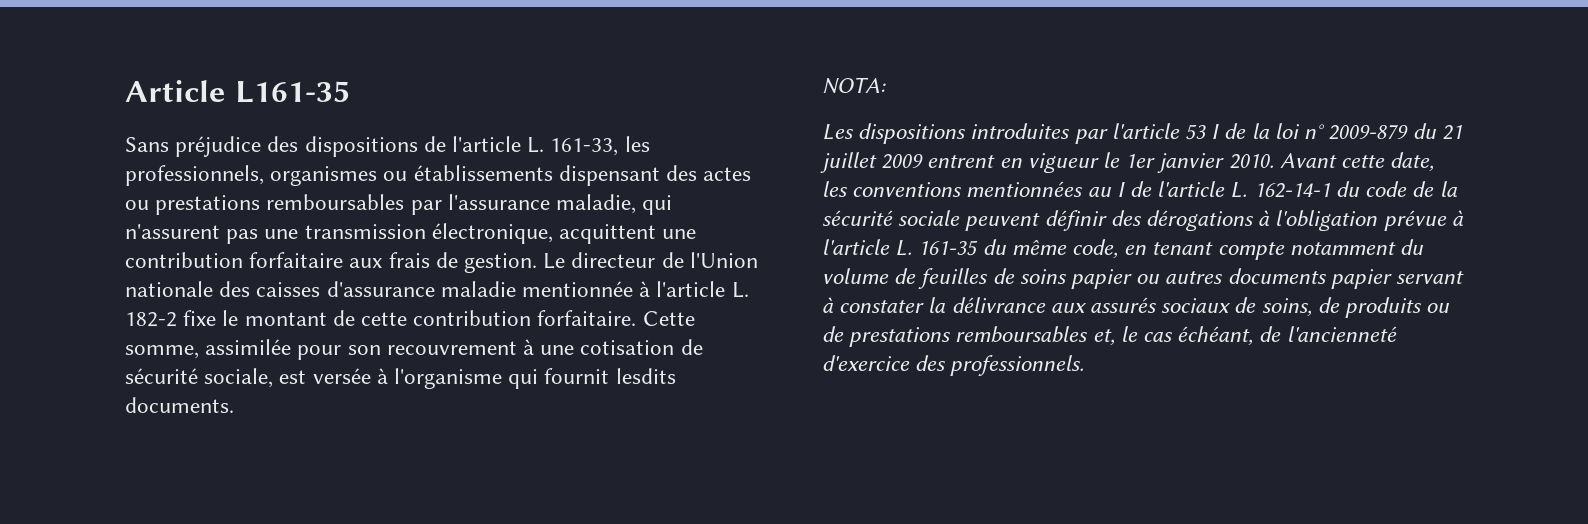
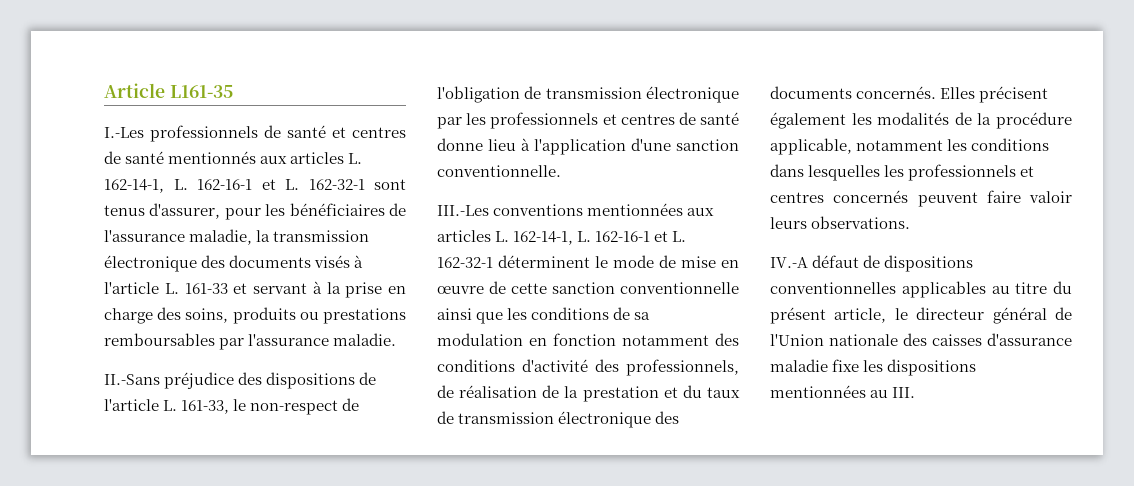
[125,137,169,152] Sans -> [104,125,406,142] [104,151,363,164] [104,179,406,193] [104,203,406,220] [104,229,370,245] [104,255,364,272] [104,281,406,298] [104,307,406,324] [104,333,397,350] [104,374,160,385] I.-Les professionnels de santé et centres de santé mentionnés aux articles L. 162-14-1, L. 162-16-1 et L. 162-32-1 sont tenus d'assurer, pour les bénéficiaires de l'assurance maladie, la transmission électronique des documents visés à l'article L. 161-33 et servant à la prise en charge des soins, produits ou prestations remboursables par l'assurance maladie. // II.-Sans
[624,136,650,152] [125,165,752,186] [125,194,673,215] [125,223,697,244] [125,252,656,273] les professionnels, organismes ou établissements dispensant des actes ou prestations remboursables par l'assurance maladie, qui n'assurent pas une transmission électronique, acquittent une contribution forfaitaire aux frais de gestion. Le directeur -> [233,398,360,415] [437,86,739,103] [437,112,739,129] [437,138,739,155] [437,165,561,177] [437,203,715,216] [437,230,687,245] [437,255,739,268] [437,281,739,294] [437,307,651,324] [437,333,739,346] [437,359,739,376] [437,385,740,402] [437,411,680,428] [770,86,1049,103] [770,112,1072,129] [770,138,1050,155] [770,164,1035,181] [770,190,1072,207] [770,216,911,229] [770,255,974,272] [770,281,1072,298] [770,307,1047,324] le non-respect de l'obligation de transmission électronique par les professionnels et centres de santé donne lieu à l'application d'une sanction conventionnelle. // III.-Les conventions mentionnées aux articles L. 162-14-1, L. 162-16-1 et L. 162-32-1 déterminent le mode de mise en œuvre de cette sanction conventionnelle ainsi que les conditions de sa modulation en fonction notamment des conditions d'activité des professionnels, de réalisation de la prestation et du taux de transmission électronique des documents concernés. Elles précisent également les modalités de la procédure applicable, notamment les conditions dans lesquelles les professionnels et centres concernés peuvent faire valoir leurs observations. // IV.-A défaut de dispositions conventionnelles applicables au titre du présent article, le directeur général
[522,281,749,298] [125,310,695,327] [125,339,703,360] [125,368,676,389] [125,397,234,413] [822,77,886,94] [822,123,1463,144] [820,152,1435,173] [822,181,1457,198] [822,210,1463,231] [822,239,1425,260] [822,268,1465,289] [822,297,1451,318] [822,326,1397,347] [822,355,1085,376] mentionnée à l'article L. 182-2 fixe le montant de cette contribution forfaitaire. Cette somme, assimilée pour son recouvrement à une cotisation de sécurité sociale, est versée à l'organisme qui fournit lesdits documents. // NOTA: // Les dispositions introduites par l'article 53 I de la loi n° 2009-879 du 21 juillet 2009 entrent en vigueur le 1er janvier 2010. Avant cette date, les conventions mentionnées au I de l'article L. 162-14-1 du code de la sécurité sociale peuvent définir des dérogations à l'obligation prévue à l'article L. 161-35 du même code, en tenant compte notamment du volume de feuilles de soins papier ou autres documents papier servant à constater la délivrance aux assurés sociaux de soins, de produits ou de prestations remboursables et, le cas échéant, de l'ancienneté d'exercice des professionnels. -> [832,359,977,376] [770,385,916,398] fixe les dispositions mentionnées au III.

